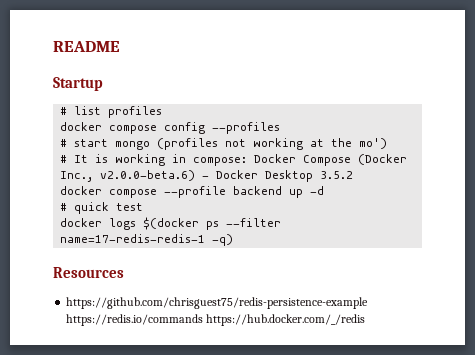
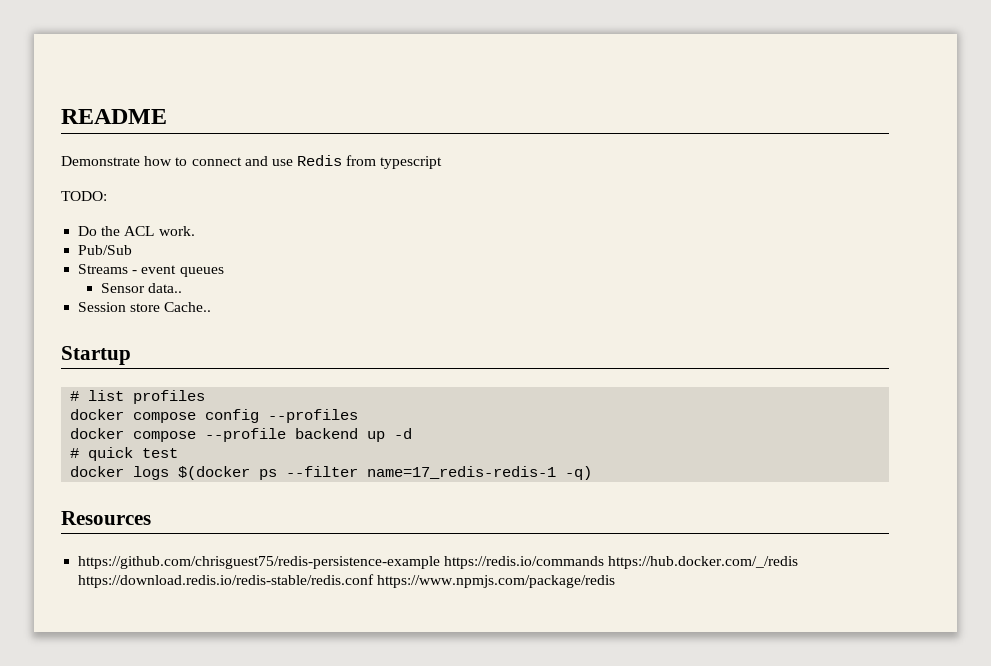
(120, 46) none -> [61,155,443,169] [61,191,107,201] [78,226,195,236] [78,245,133,255] [78,264,224,277] [100,283,182,293] [78,302,212,312] // Demonstrate how to connect and use Redis from typescript // TODO: // Do the ACL work. // Pub/Sub // Streams - event queues // Sensor data.. // Session store Cache..
[60,138,388,150] [60,154,408,166] [60,170,354,182] // # start mongo (profiles not working at the mo') // # It is working in compose: Docker Compose (Docker Inc., v2.0.0-beta.6) - Docker Desktop 3.5.2 -> (359, 416) none
[60,234,206,243] name=17-redis-redis-1 -> [367,466,557,479] name=17_redis-redis-1
(366, 320) none -> [78,574,616,588] https://download.redis.io/redis-stable/redis.conf https://www.npmjs.com/package/redis

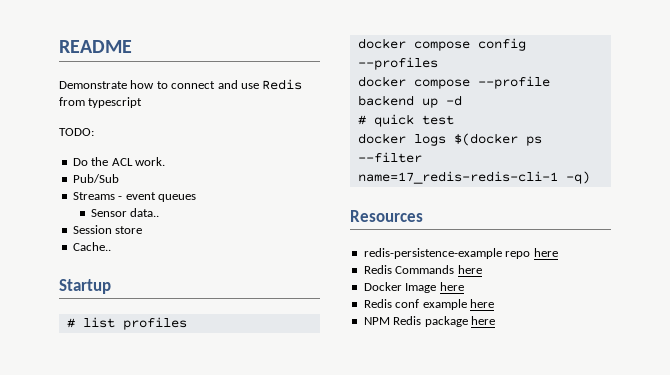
(161, 307) none -> (143, 230) //
[367,466,557,479] name=17_redis-redis-1 -> [357,171,558,184] name=17_redis-redis-cli-1
[78,556,799,569] [78,574,616,588] https://github.com/chrisguest75/redis-persistence-example https://redis.io/commands https://hub.docker.com/_/redis https://download.redis.io/redis-stable/redis.conf https://www.npmjs.com/package/redis -> [363,248,558,259] [363,265,482,274] [363,282,464,293] [363,299,494,310] [363,316,495,327] redis-persistence-example repo here // Redis Commands here // Docker Image here // Redis conf example here // NPM Redis package here

